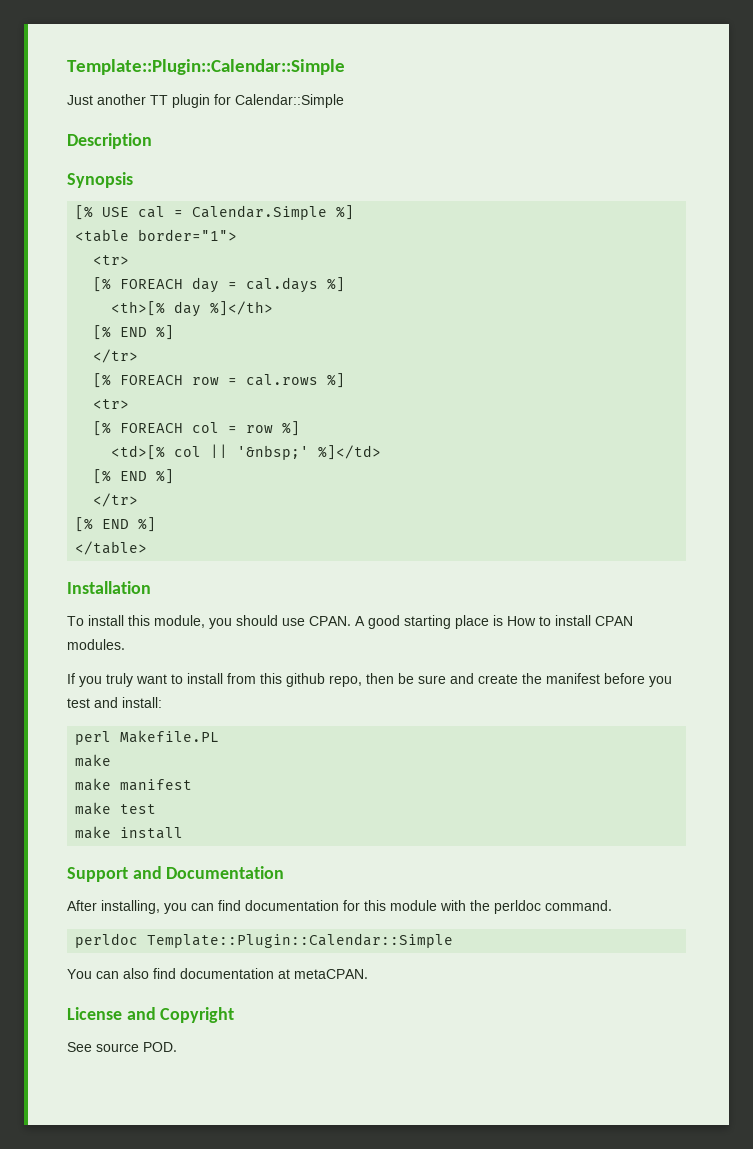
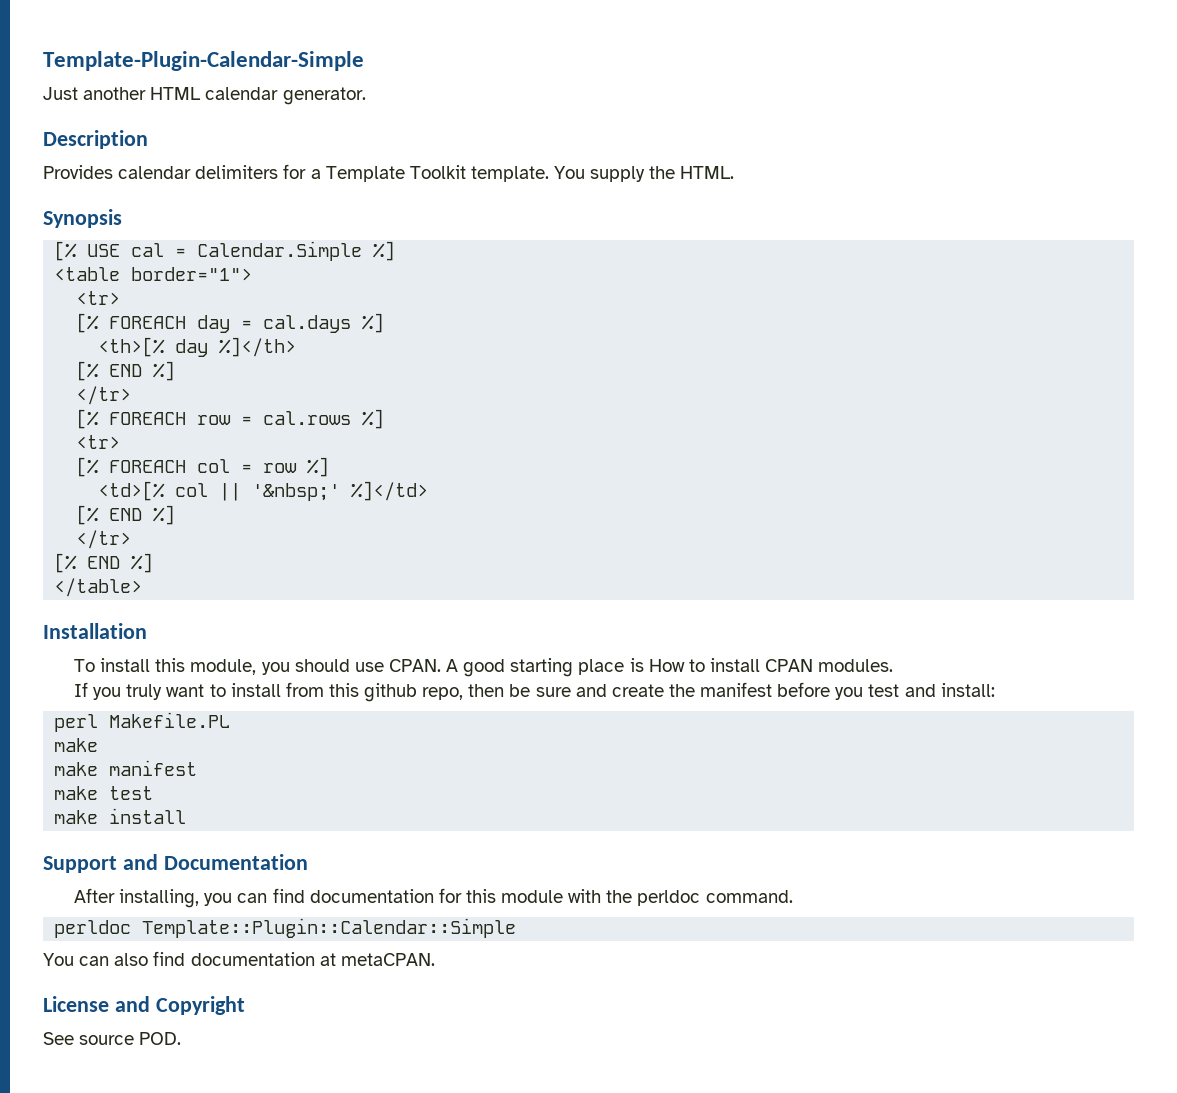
[67,59,345,75] Template::Plugin::Calendar::Simple -> [43,51,364,71] Template-Plugin-Calendar-Simple
[150,94,344,108] [67,133,152,149] TT plugin for Calendar::Simple // Description -> [150,87,366,105] [43,130,148,149] [43,164,735,182] HTML calendar generator. // Description // Provides calendar delimiters for a Template Toolkit template. You supply the HTML.

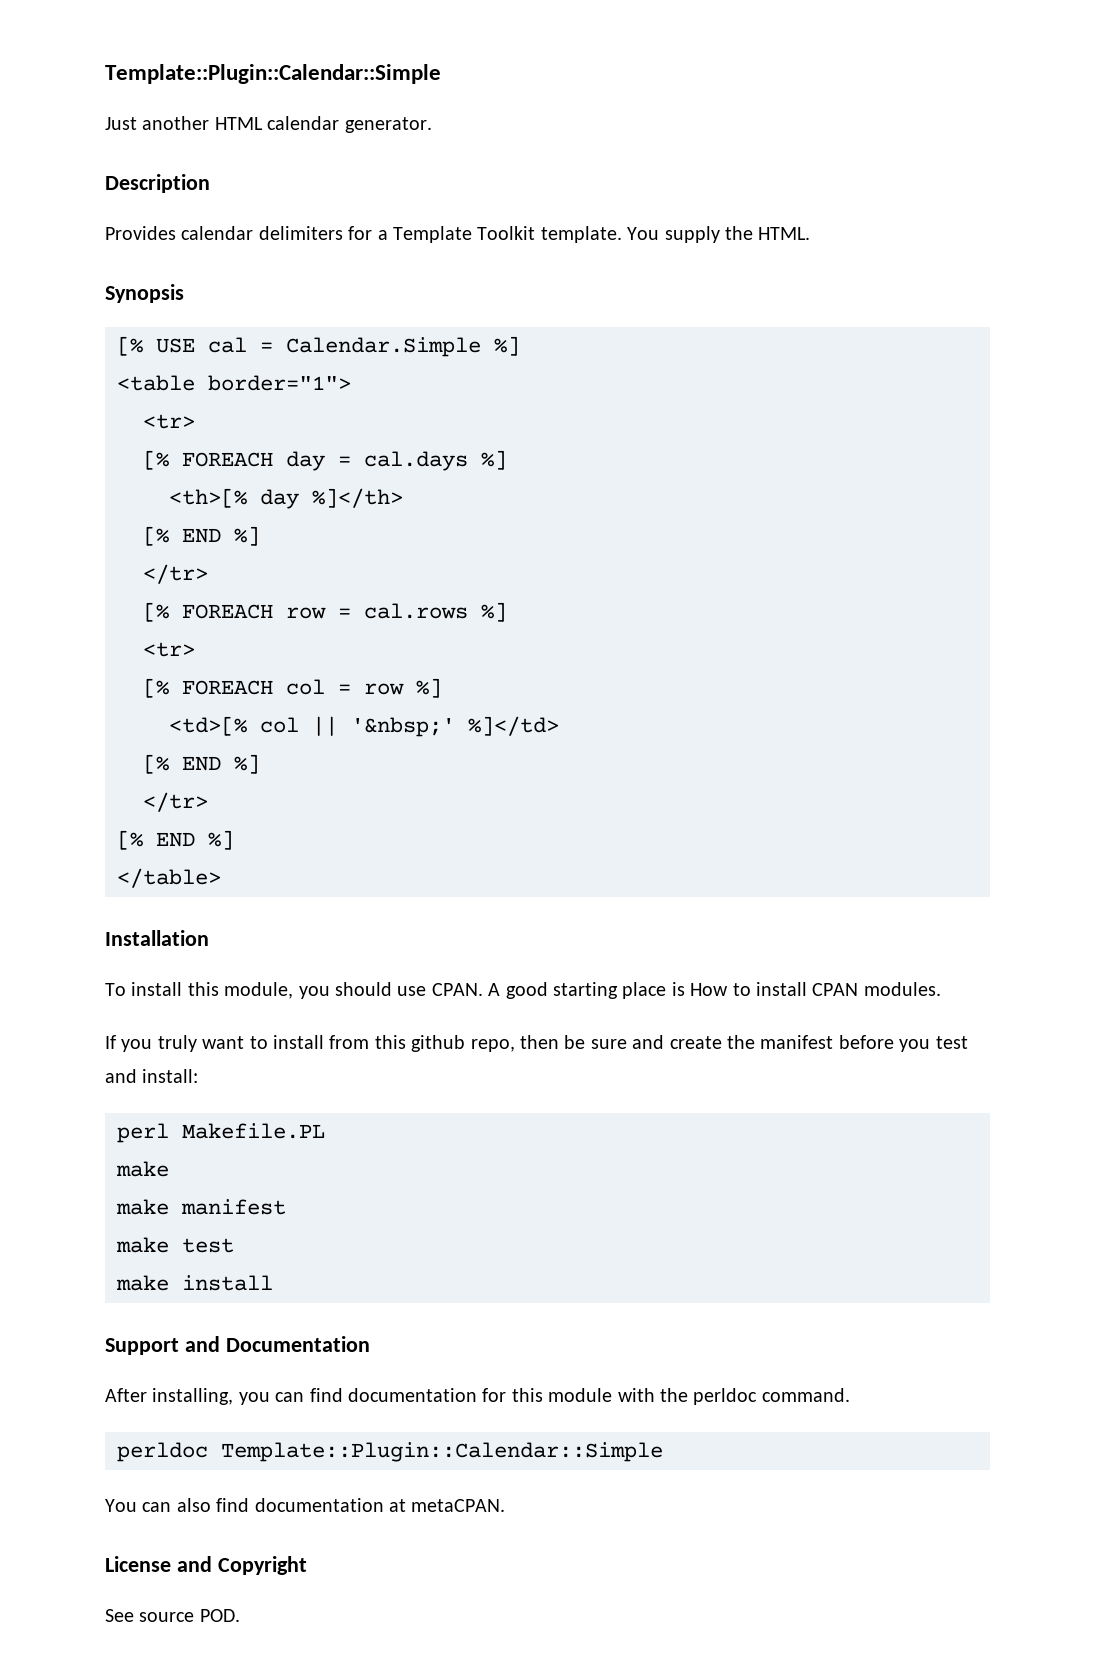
[43,51,364,71] Template-Plugin-Calendar-Simple -> [105,64,441,84] Template::Plugin::Calendar::Simple

